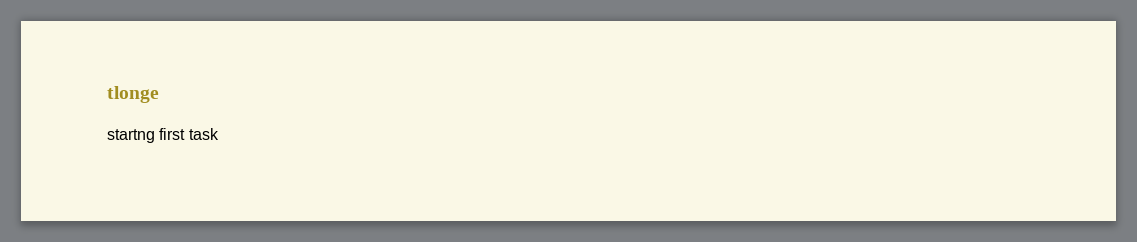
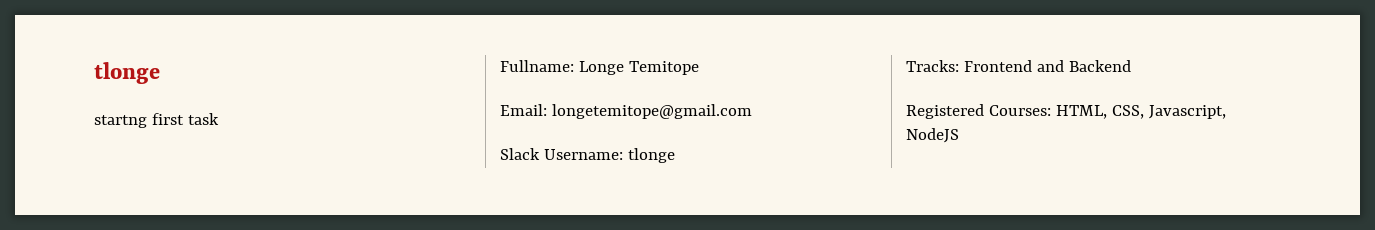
(219, 134) none -> [500,60,699,75] [500,104,752,119] [500,148,675,163] [906,60,1131,72] [906,104,1226,119] [906,128,959,143] // Fullname: Longe Temitope // Email: longetemitope@gmail.com // Slack Username: tlonge // Tracks: Frontend and Backend // Registered Courses: HTML, CSS, Javascript, NodeJS

